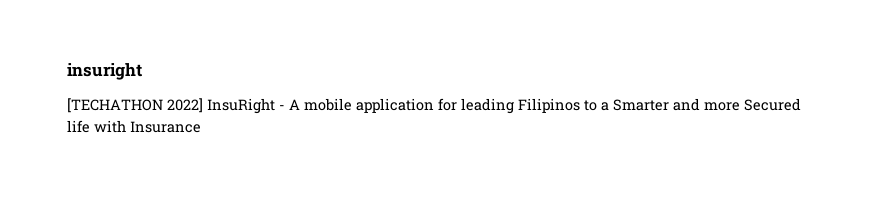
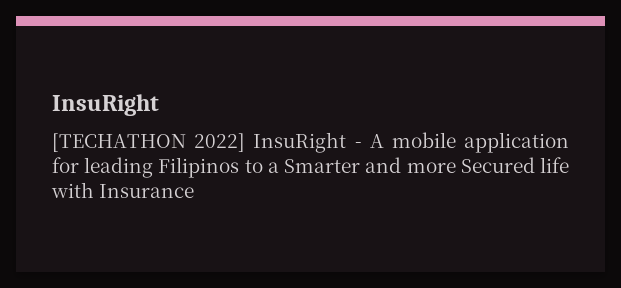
[67,63,142,80] insuright -> [52,94,159,116] InsuRight

